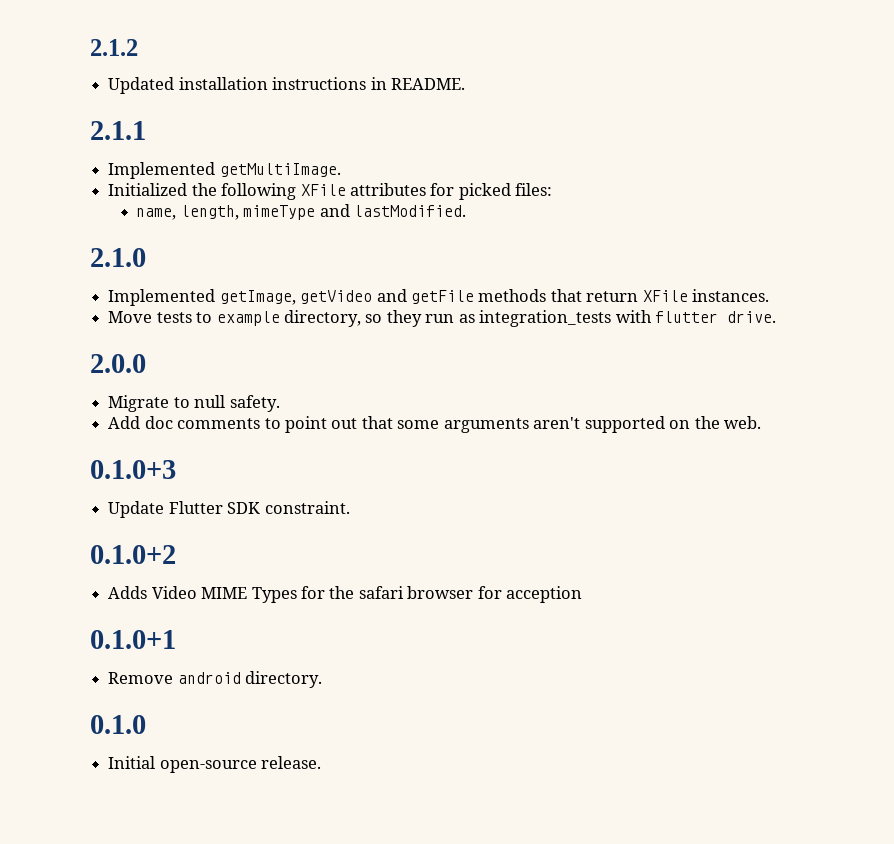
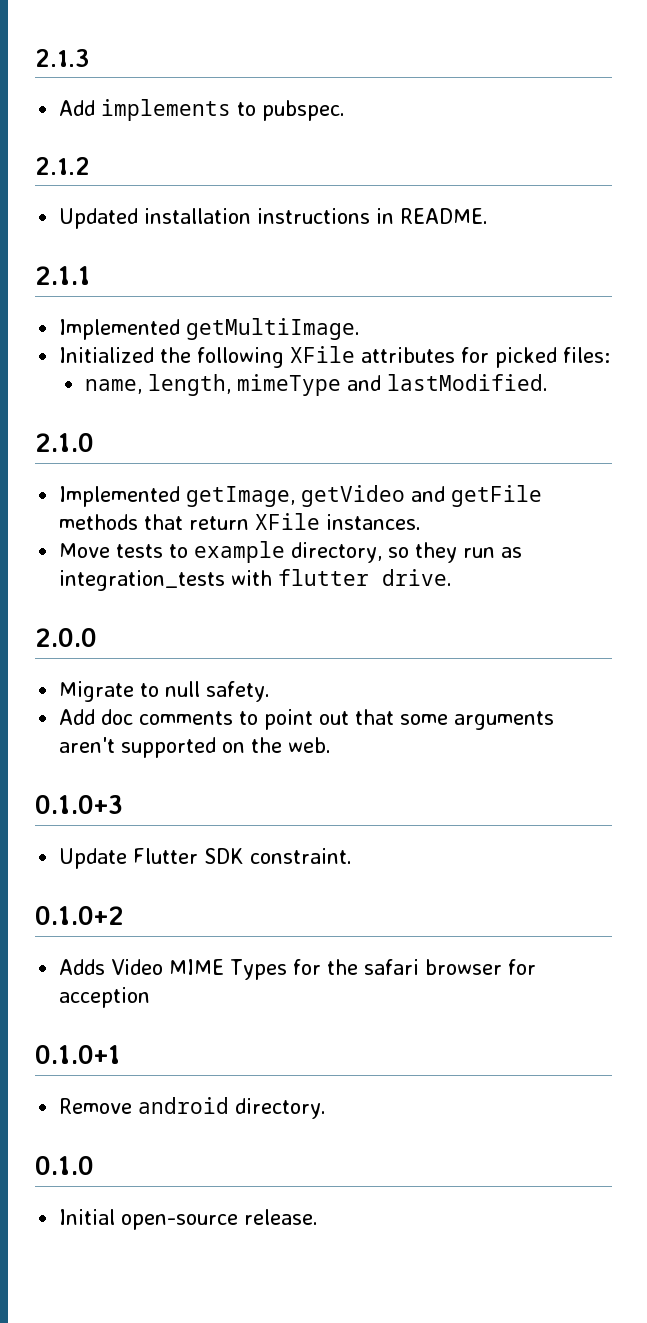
(90, 47) none -> [35,49,90,67] [59,99,346,121] 2.1.3 // Add implements to pubspec. //

